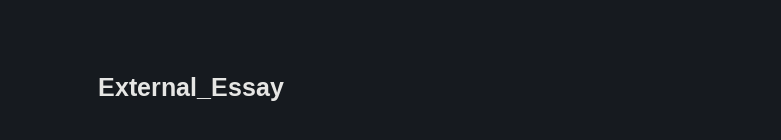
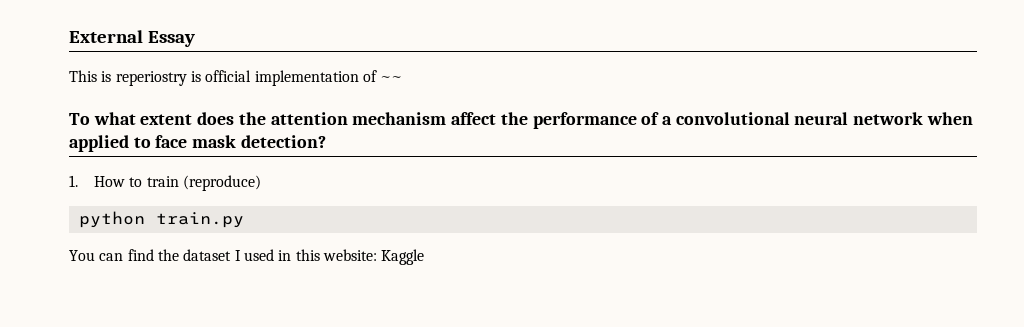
[98,77,284,101] External_Essay -> [69,30,195,47] [69,70,403,86] [69,112,973,129] [69,135,326,152] [69,175,261,191] [78,211,244,228] [69,249,425,265] External Essay // This is reperiostry is official implementation of ~~ // To what extent does the attention mechanism affect the performance of a convolutional neural network when applied to face mask detection? // 1. How to train (reproduce) // python train.py // You can find the dataset I used in this website: Kaggle

